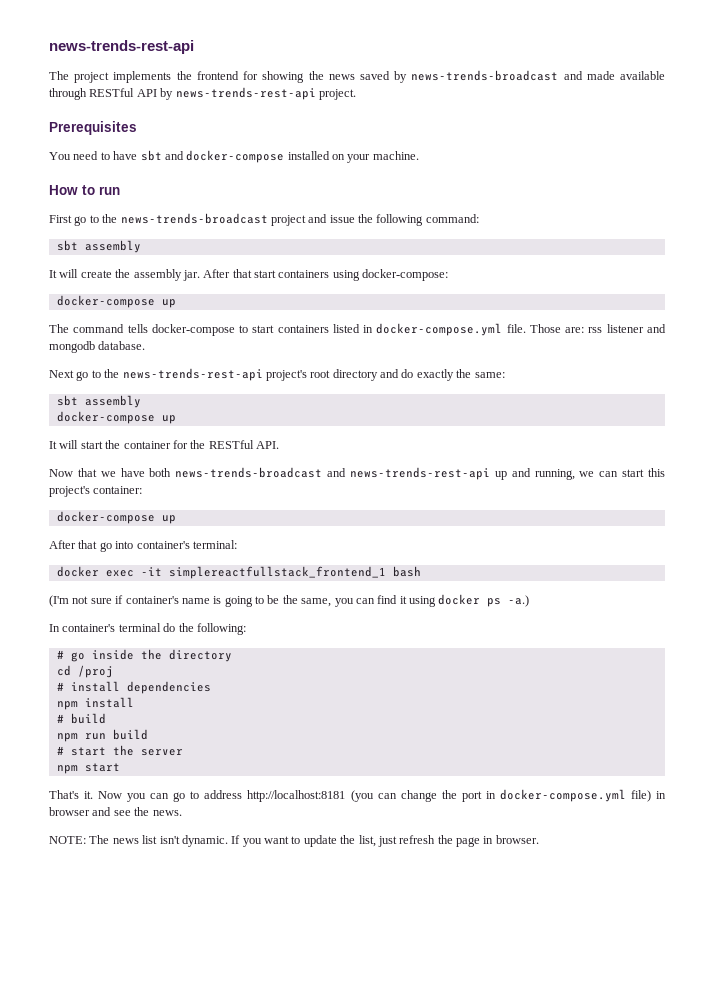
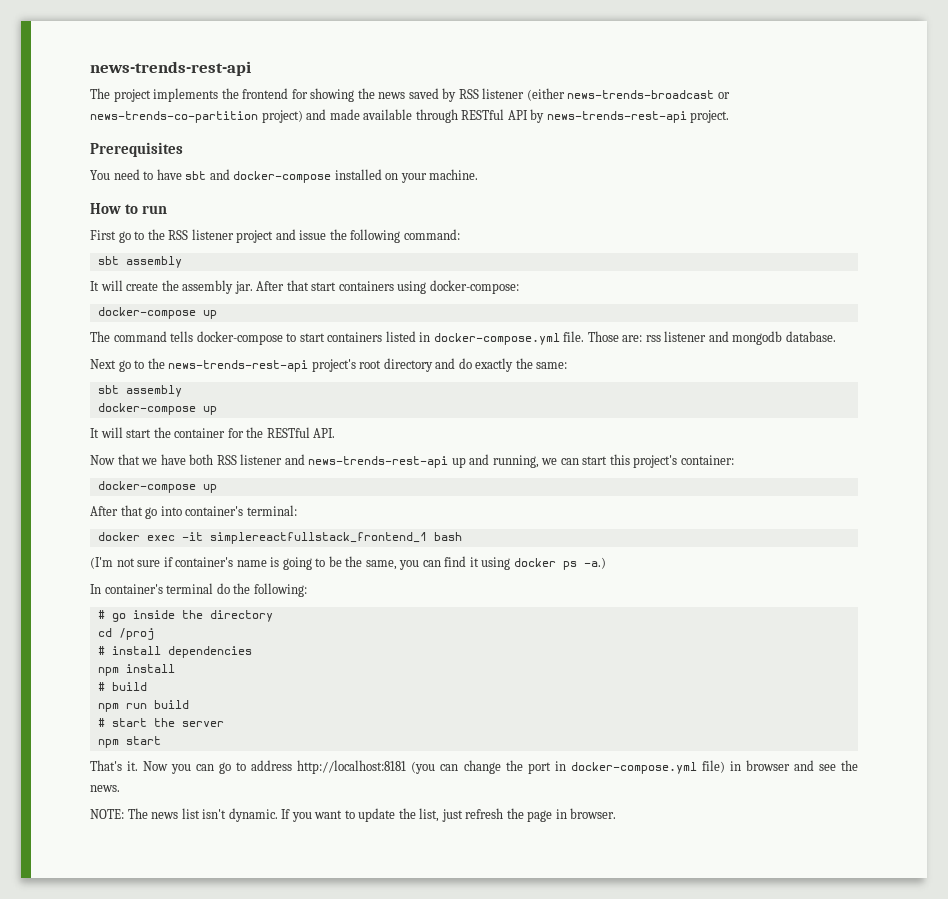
[411,70,559,81] news-trends-broadcast -> [458,88,730,101] [90,110,303,123] RSS listener (either news-trends-broadcast or news-trends-co-partition project)
[120,213,268,224] news-trends-broadcast -> [168,229,234,240] RSS listener
[175,467,323,478] news-trends-broadcast -> [216,454,283,465] RSS listener

